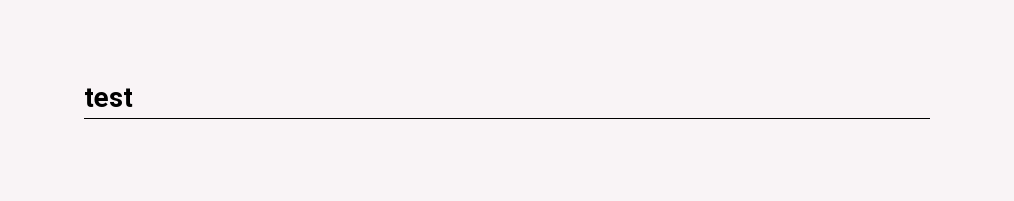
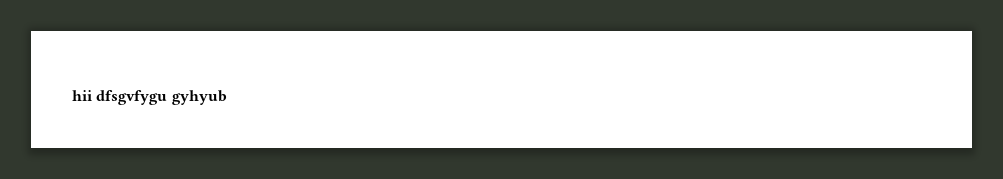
[84,88,133,107] test -> [72,90,227,105] hii dfsgvfygu gyhyub

